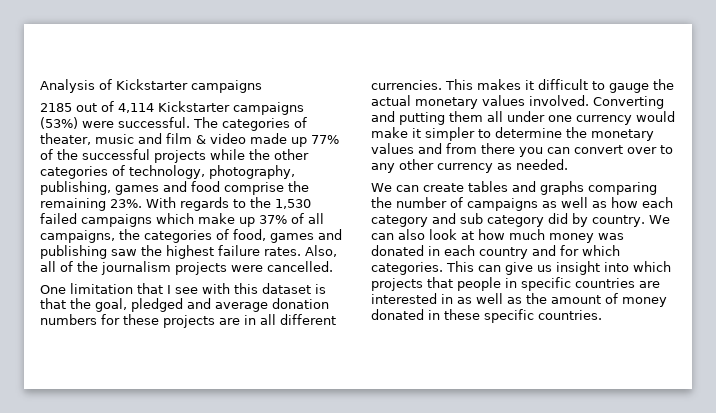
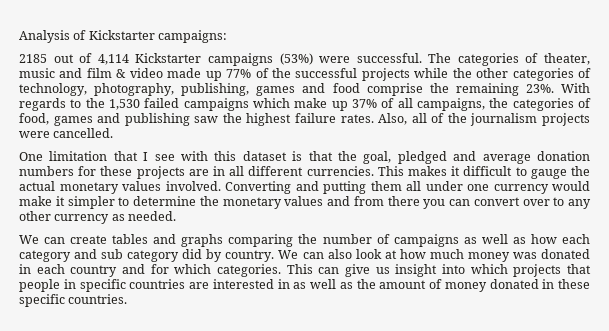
[191,80,262,93] campaigns -> [158,30,228,43] campaigns:

